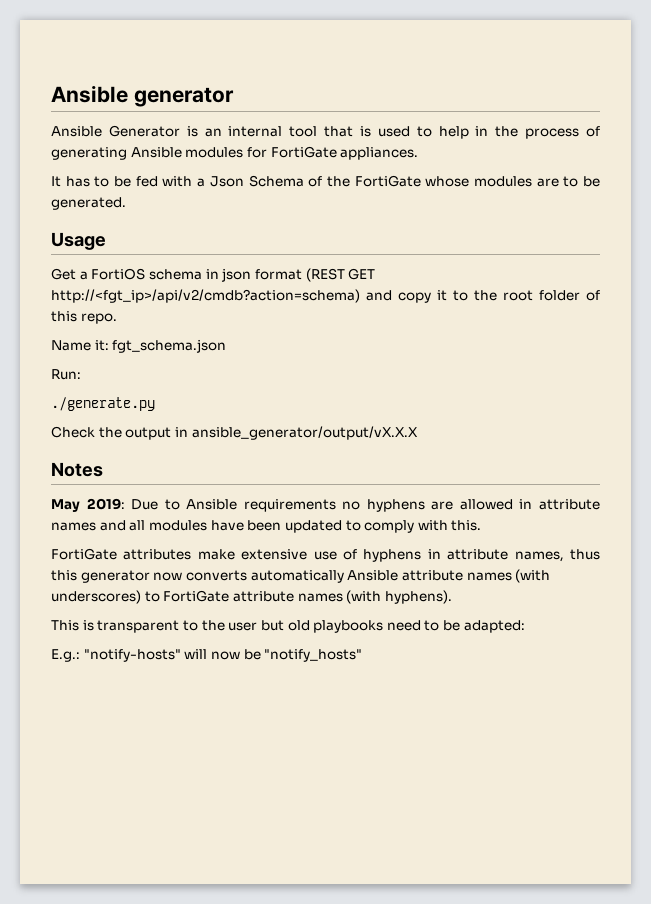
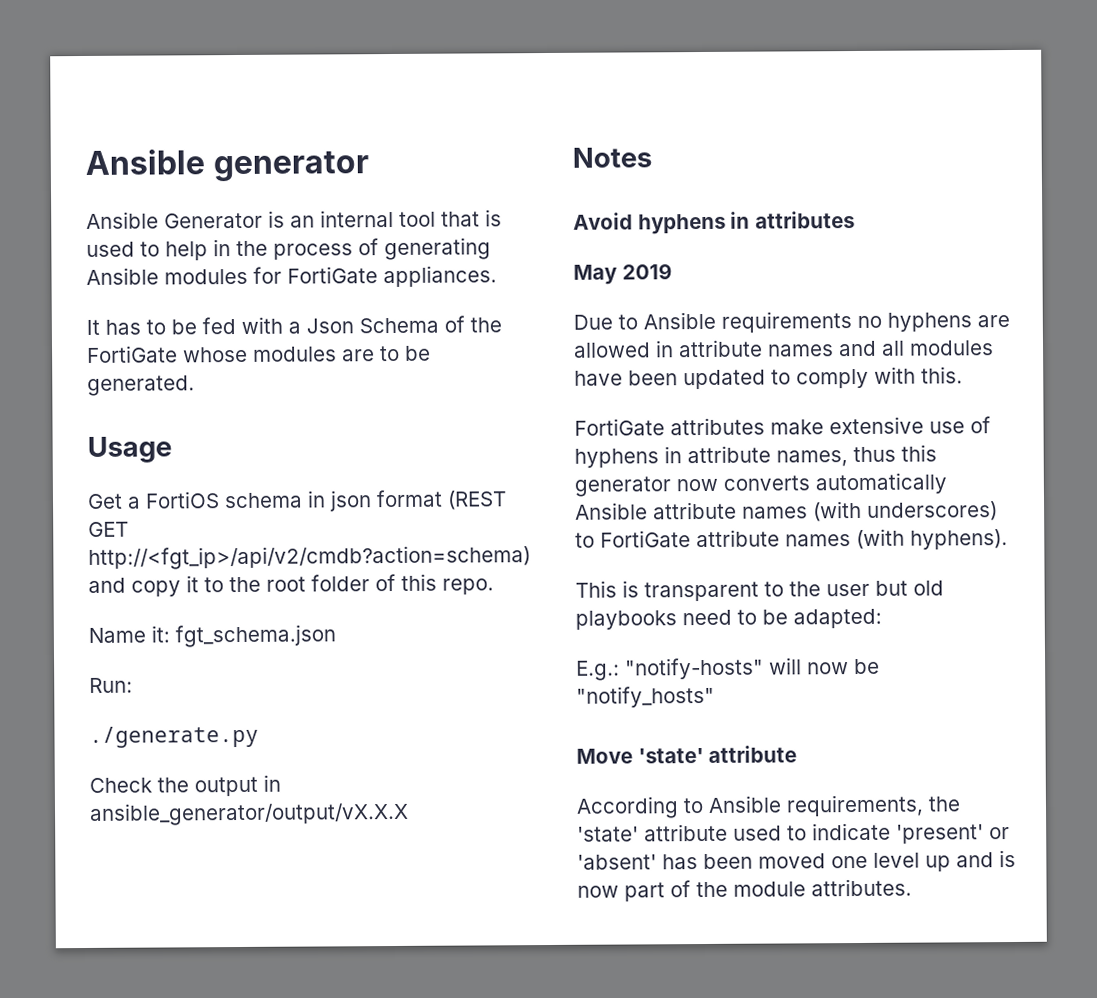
(103, 469) none -> [573,211,855,235] // Avoid hyphens in attributes
[86,498,125,510] 2019: -> [622,263,672,280] 2019 //
(363, 655) none -> [576,745,798,764] [576,794,961,819] [577,822,1010,844] [577,849,1016,872] [577,878,912,902] // Move 'state' attribute // According to Ansible requirements, the 'state' attribute used to indicate 'present' or 'absent' has been moved one level up and is now part of the module attributes.

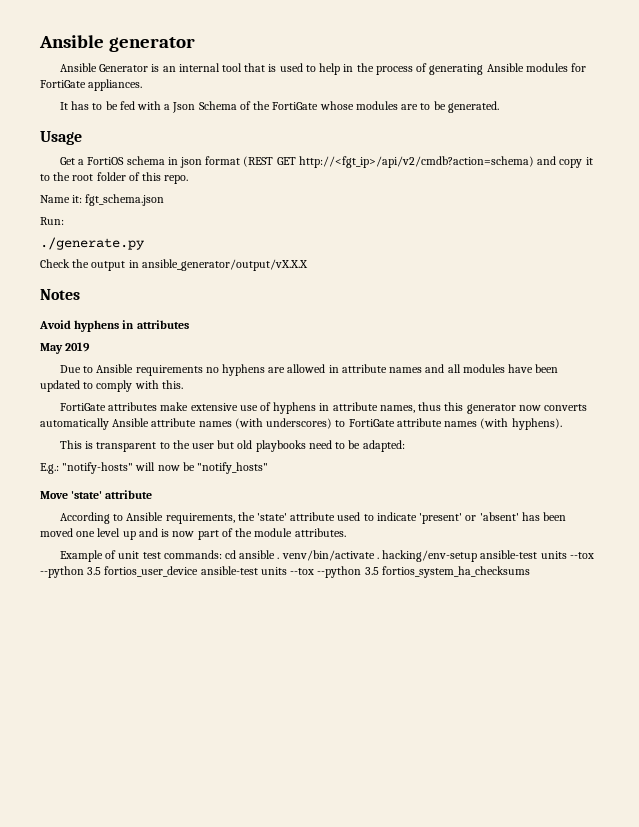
(912, 887) none -> [59,550,594,562] [40,566,530,578] // Example of unit test commands: cd ansible . venv/bin/activate . hacking/env-setup ansible-test units --tox --python 3.5 fortios_user_device ansible-test units --tox --python 3.5 fortios_system_ha_checksums

